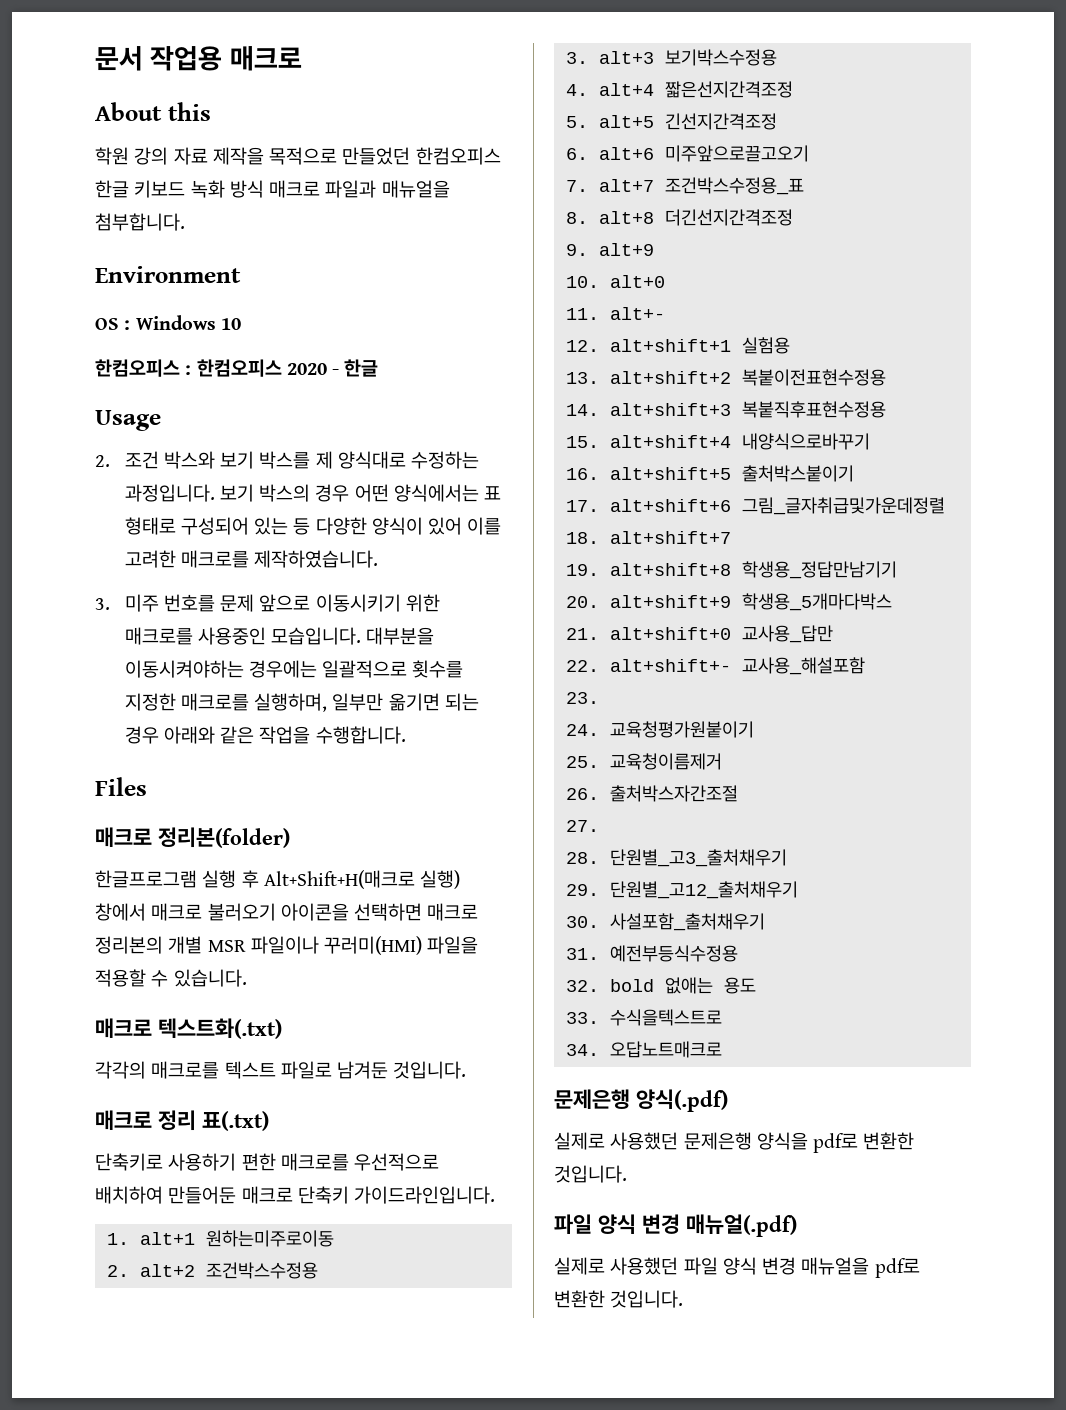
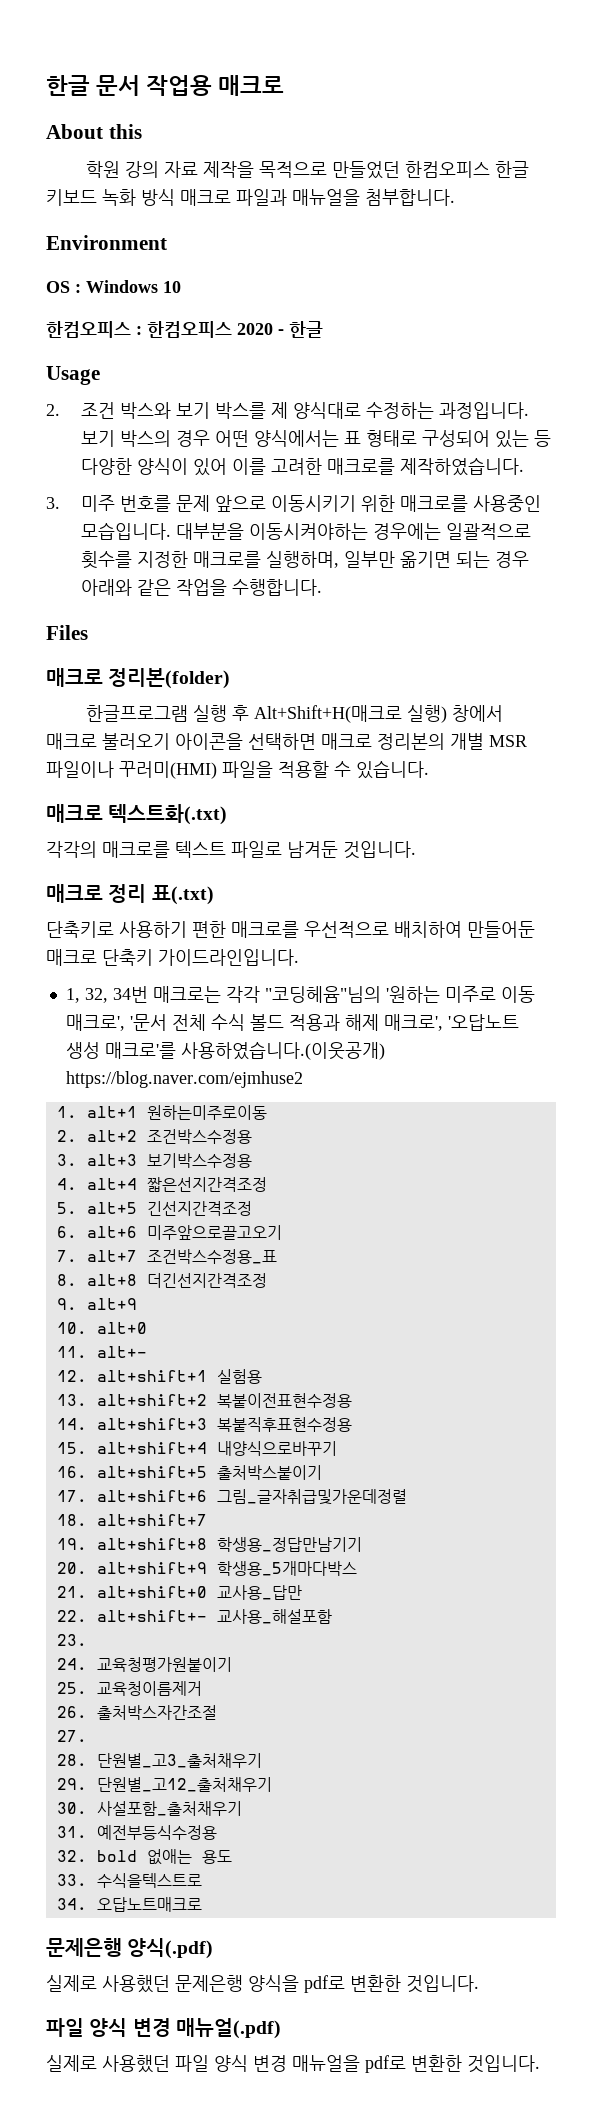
(95, 58) none -> [46,75,90,96] 한글
(496, 1195) none -> [65,986,535,1003] [65,1014,519,1031] [65,1041,385,1060] [65,1071,303,1088] // 1, 32, 34번 매크로는 각각 "코딩헤윰"님의 '원하는 미주로 이동 매크로', '문서 전체 수식 볼드 적용과 해제 매크로', '오답노트 생성 매크로'를 사용하였습니다.(이웃공개) https://blog.naver.com/ejmhuse2

